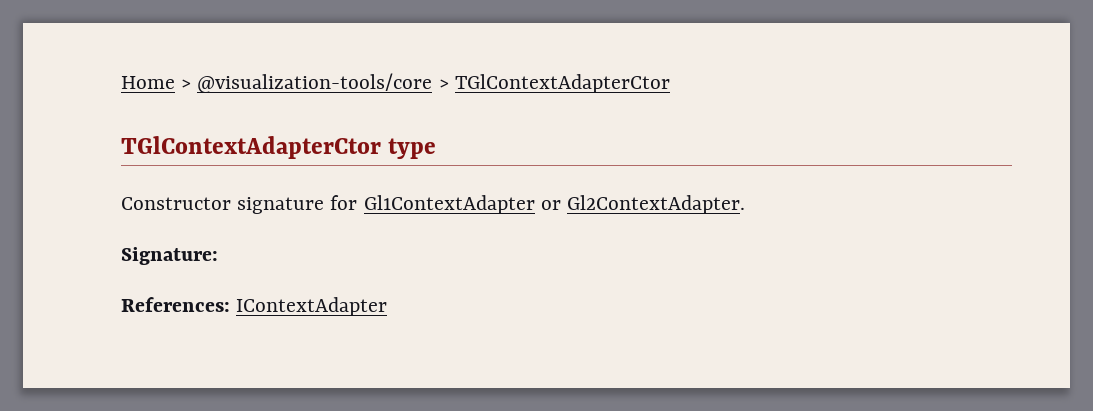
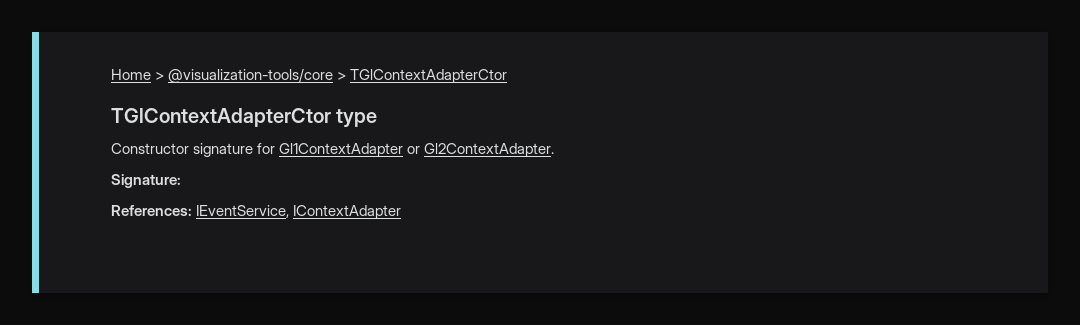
(230, 304) none -> [196,205,290,218] IEventService,

